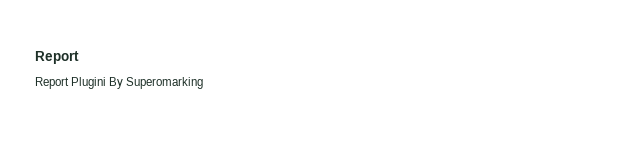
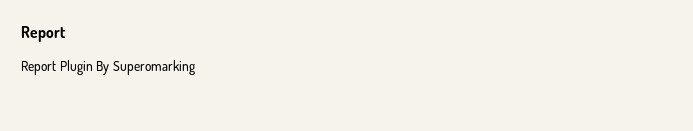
[71,77,107,89] Plugini -> [59,60,93,75] Plugin

